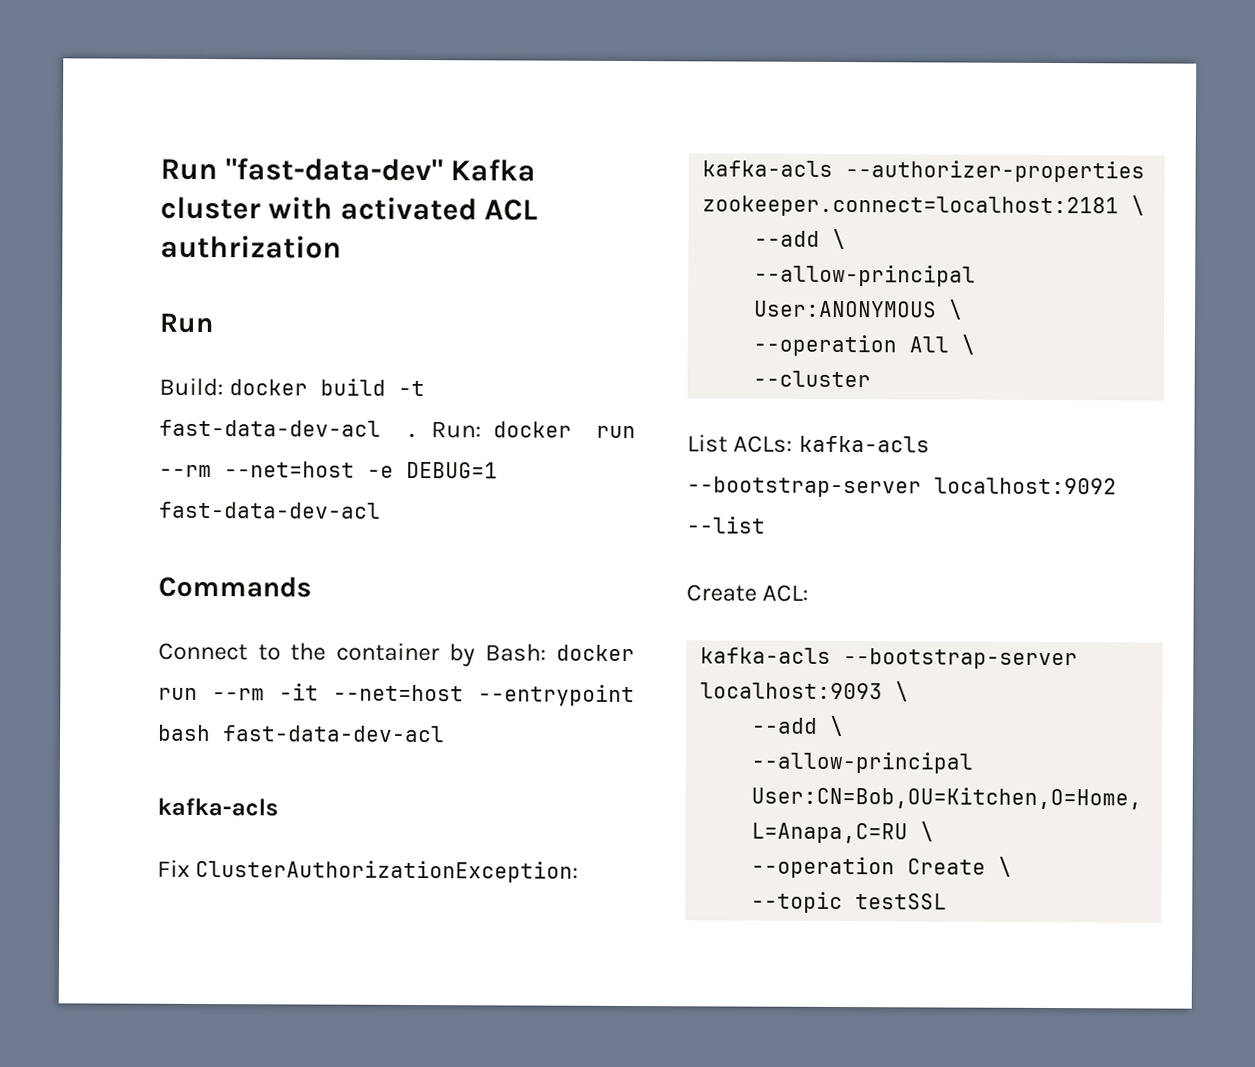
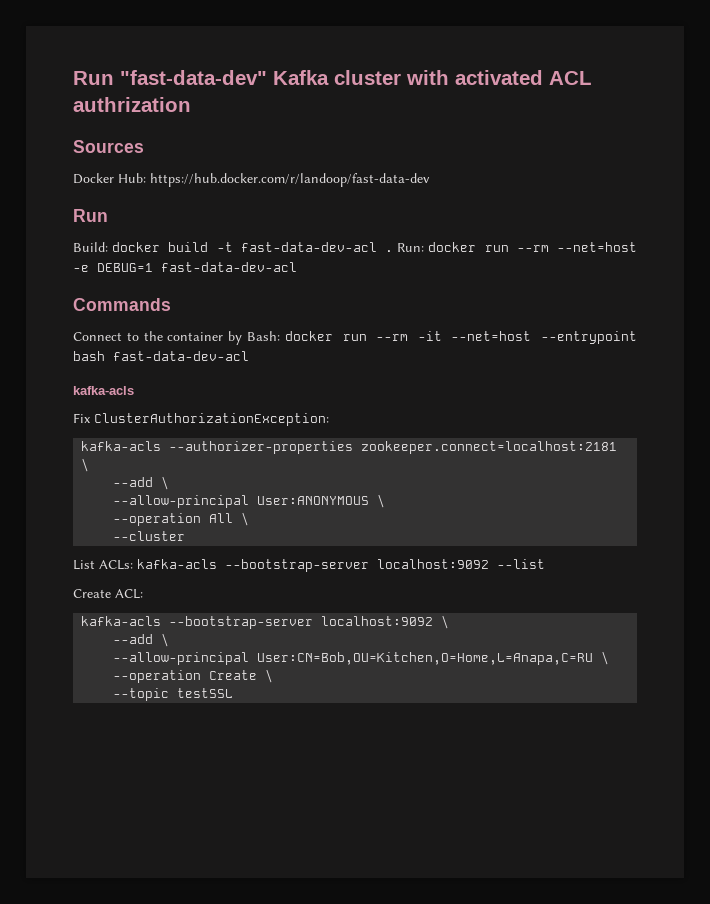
(342, 246) none -> [73,140,144,153] [73,173,430,187] // Sources // Docker Hub: https://hub.docker.com/r/landoop/fast-data-dev
[700,682,884,700] localhost:9093 -> [321,616,434,626] localhost:9092

